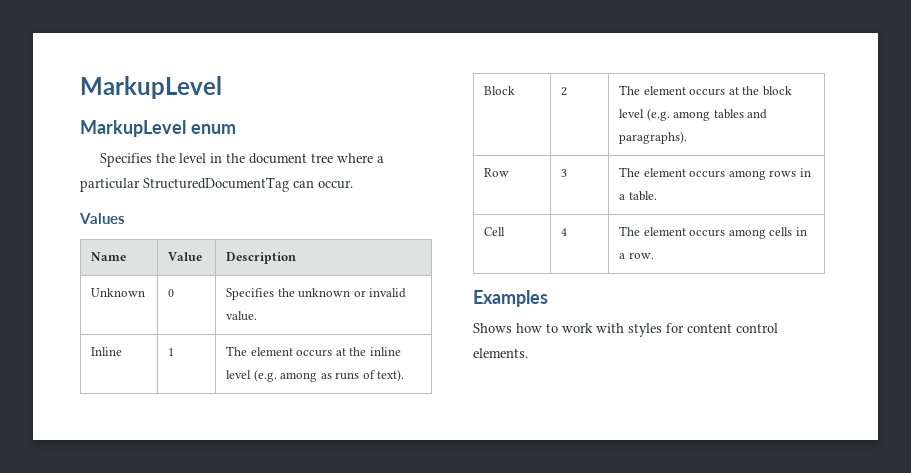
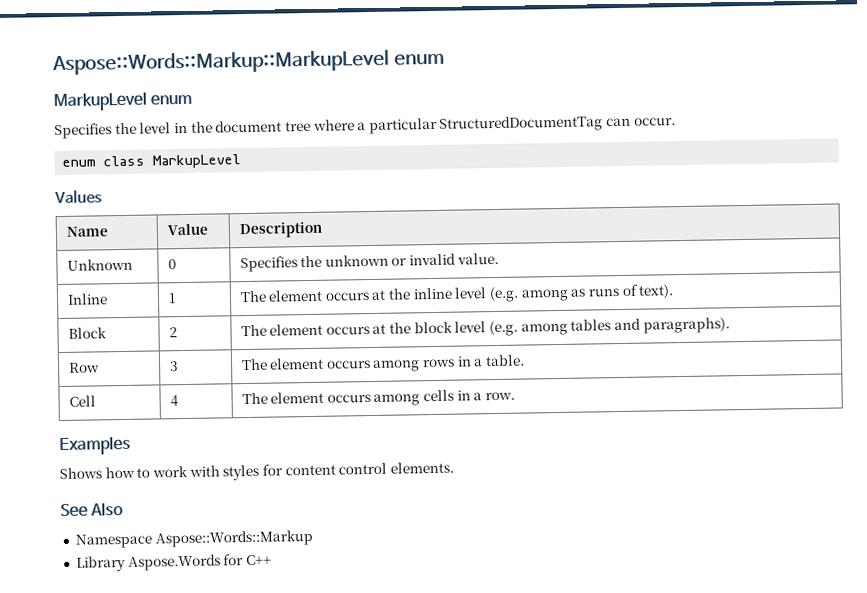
[80,76,222,99] MarkupLevel -> [52,49,445,76] Aspose::Words::Markup::MarkupLevel enum
(353, 184) none -> [62,154,242,169] // enum class MarkupLevel
(528, 353) none -> [60,502,124,518] [74,529,313,549] [75,554,272,572] // See Also // Namespace Aspose::Words::Markup // Library Aspose.Words for C++

